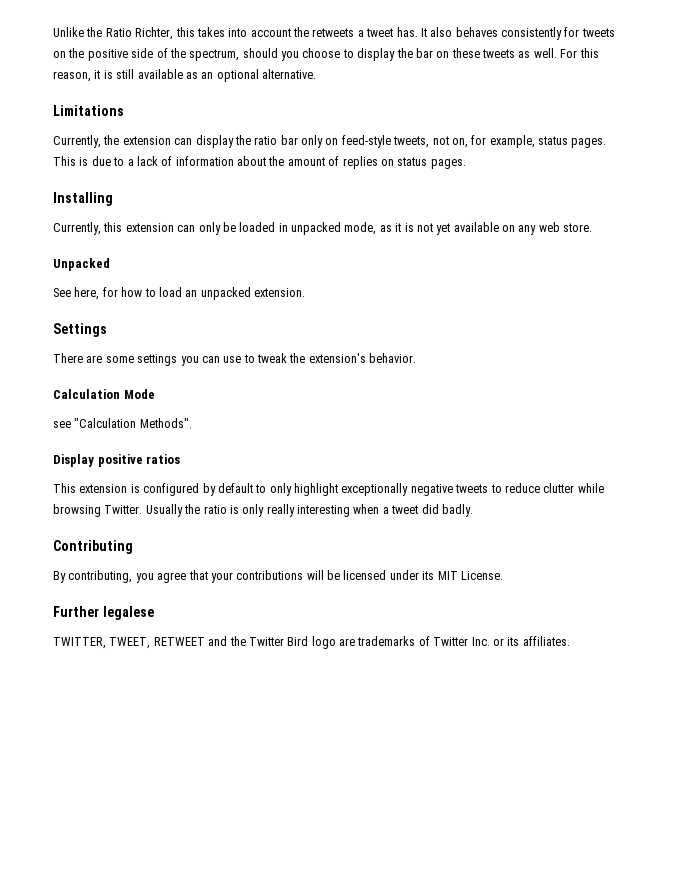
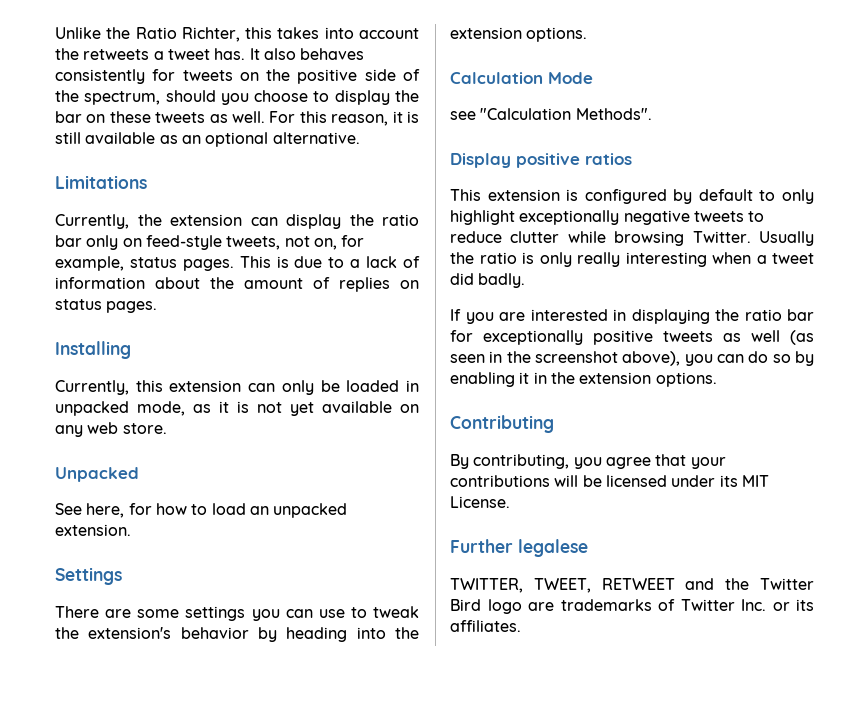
[369,353,417,363] behavior. -> [180,627,419,642] [450,27,588,42] behavior by heading into the extension options.
(473, 510) none -> [450,309,814,324] [450,330,814,345] [450,351,814,366] [450,372,717,387] // If you are interested in displaying the ratio bar for exceptionally positive tweets as well (as seen in the screenshot above), you can do so by enabling it in the extension options.

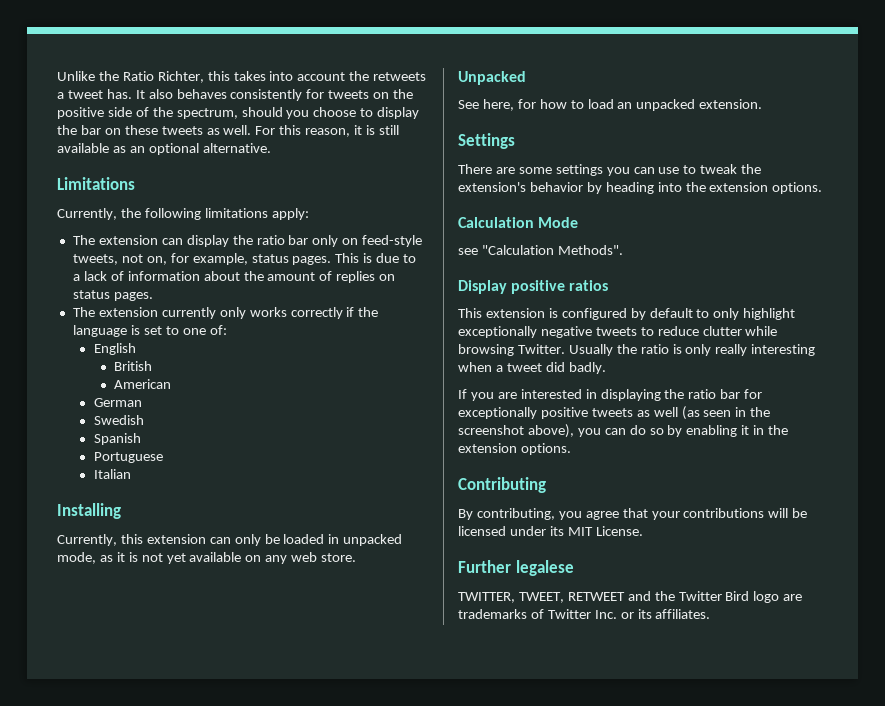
(162, 220) none -> [144,208,309,220] [72,235,95,245] following limitations apply: // The
(158, 307) none -> [72,307,379,319] [72,325,227,337] [93,343,136,355] [114,361,153,371] [114,379,172,389] [93,398,142,407] [93,415,144,425] [93,433,141,445] [93,452,163,463] [93,469,131,479] // The extension currently only works correctly if the language is set to one of: // English // British // American // German // Swedish // Spanish // Portuguese // Italian

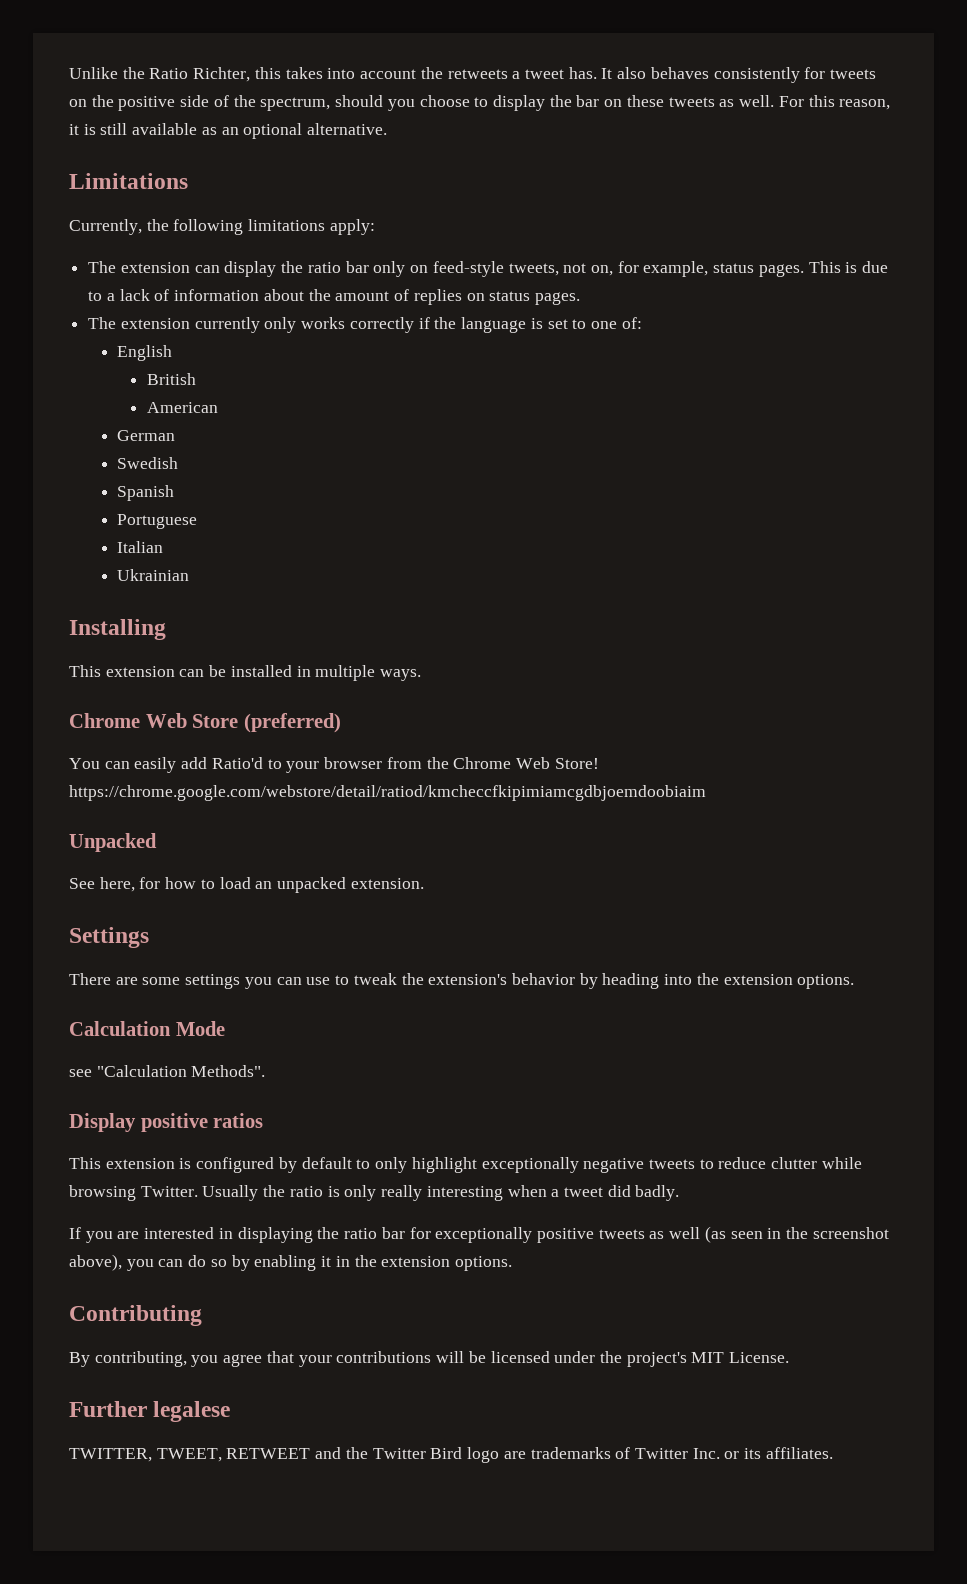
(131, 474) none -> [117,569,190,581] // Ukrainian
[57,534,403,546] [57,552,357,564] Currently, this extension can only be loaded in unpacked mode, as it is not yet available on any web store. -> [69,665,422,681] [69,713,341,733] [69,757,599,773] [69,785,706,801] This extension can be installed in multiple ways. // Chrome Web Store (preferred) // You can easily add Ratio'd to your browser from the Chrome Web Store! https://chrome.google.com/webstore/detail/ratiod/kmcheccfkipimiamcgdbjoemdoobiaim
[549,526,564,536] its -> [599,1351,687,1367] the project's

